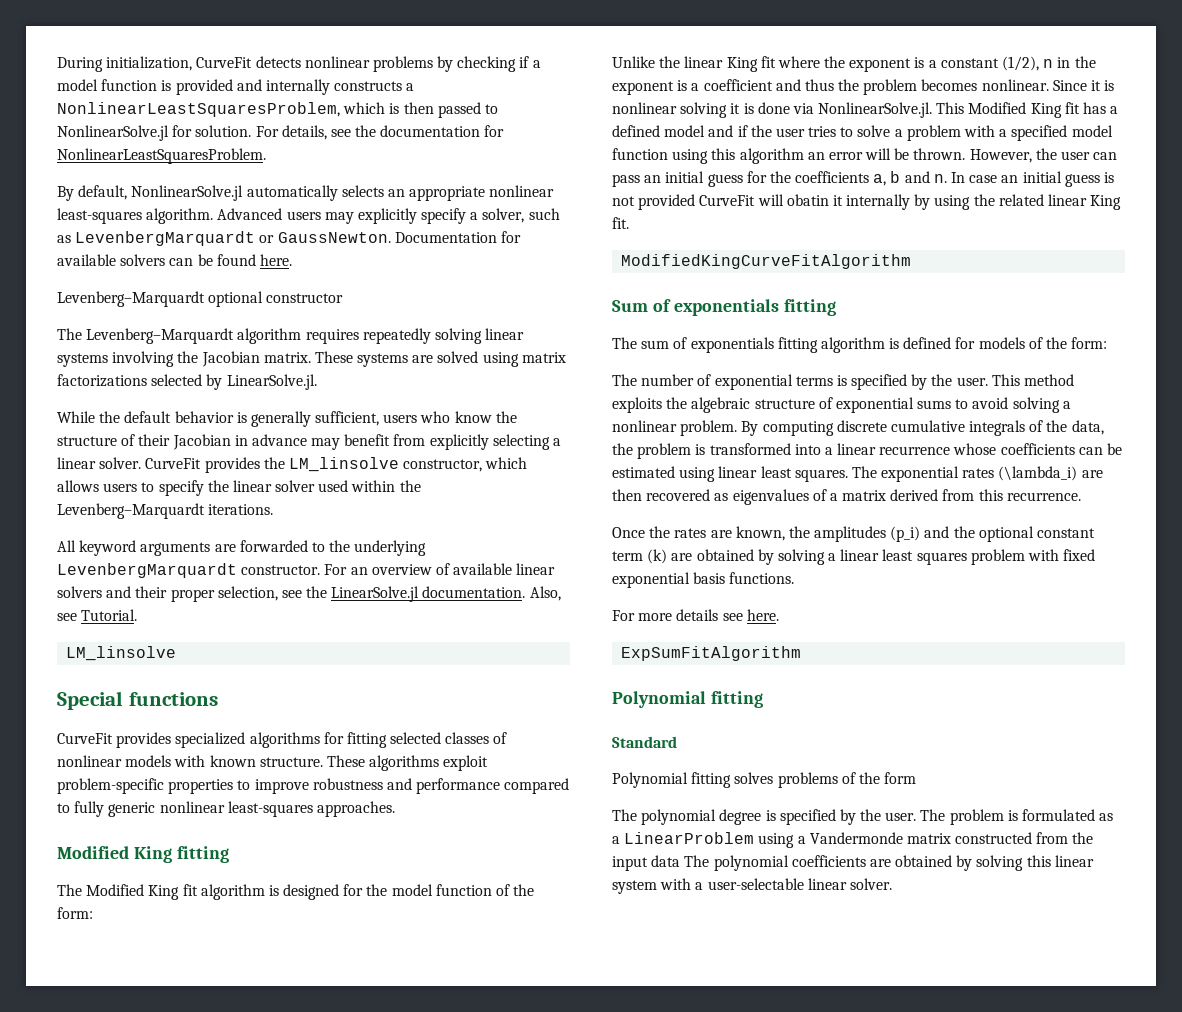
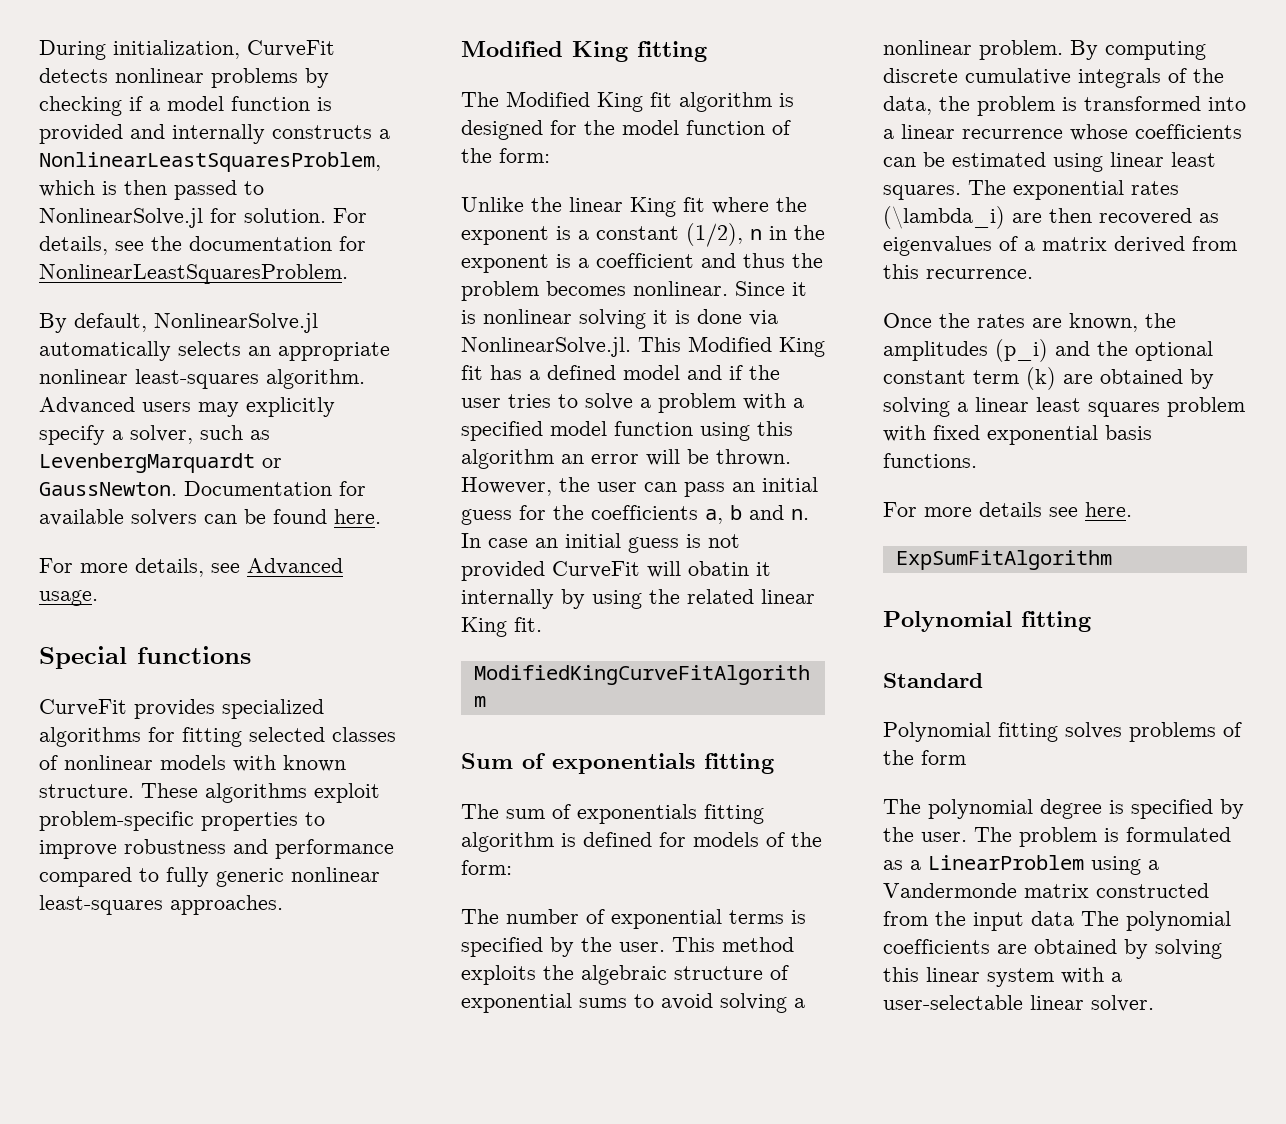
[57,291,344,307] [57,328,525,344] [57,351,566,367] [57,374,317,390] [57,411,517,427] [57,434,562,450] [57,457,528,473] [57,480,421,496] [57,503,274,519] [57,540,427,556] [57,563,556,578] [57,586,561,602] [57,609,138,621] [66,646,177,661] Levenberg–Marquardt optional constructor // The Levenberg–Marquardt algorithm requires repeatedly solving linear systems involving the Jacobian matrix. These systems are solved using matrix factorizations selected by LinearSolve.jl. // While the default behavior is generally sufficient, users who know the structure of their Jacobian in advance may benefit from explicitly selecting a linear solver. CurveFit provides the LM_linsolve constructor, which allows users to specify the linear solver used within the Levenberg–Marquardt iterations. // All keyword arguments are forwarded to the underlying LevenbergMarquardt constructor. For an overview of available linear solvers and their proper selection, see the LinearSolve.jl documentation. Also, see Tutorial. // LM_linsolve -> [39,558,343,577] [39,590,98,606] For more details, see Advanced usage.

